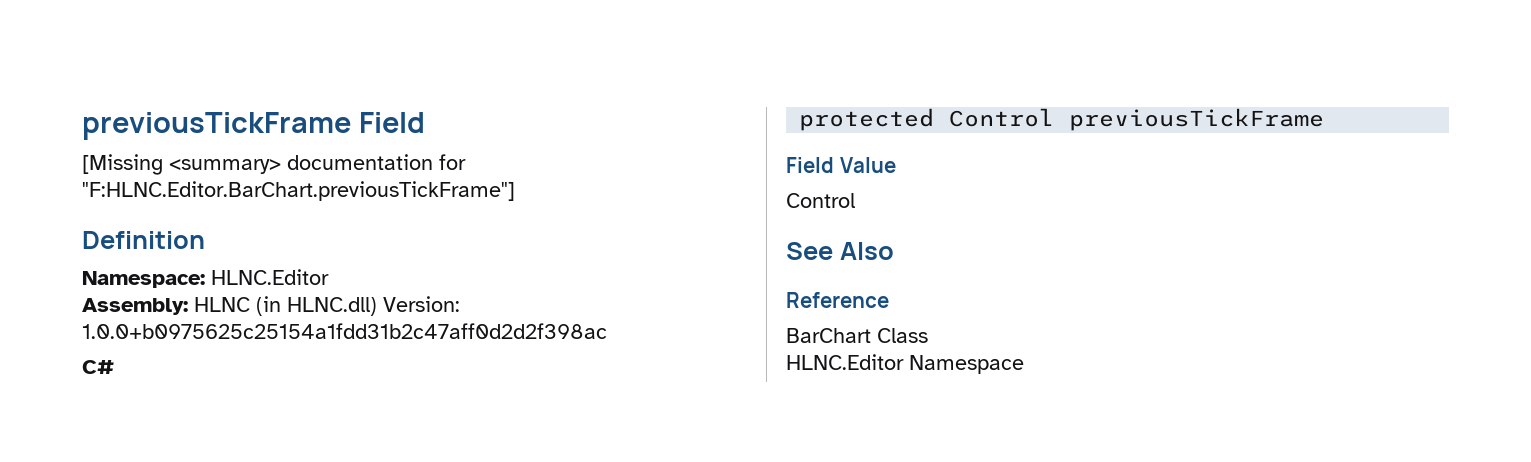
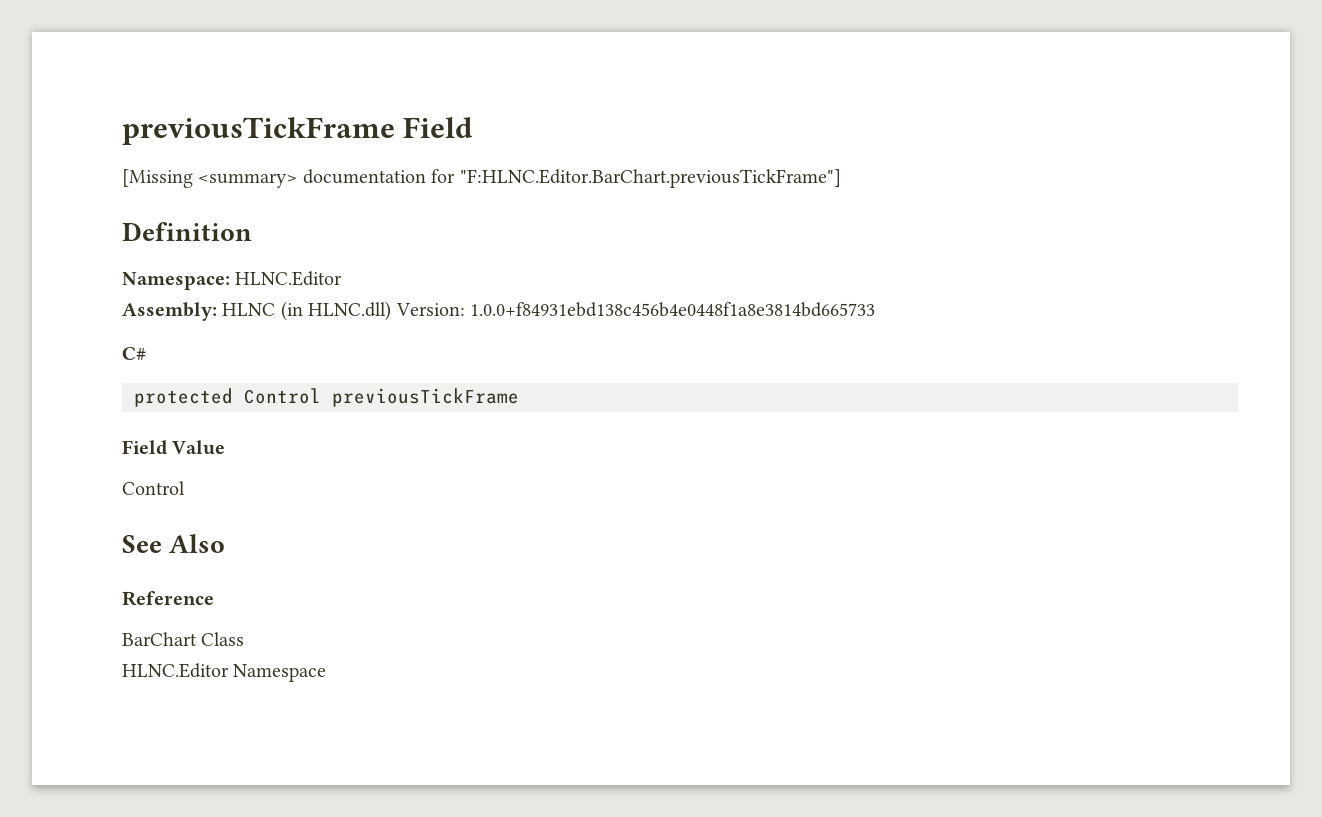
[82,323,607,339] 1.0.0+b0975625c25154a1fdd31b2c47aff0d2d2f398ac -> [470,302,875,317] 1.0.0+f84931ebd138c456b4e0448f1a8e3814bd665733

